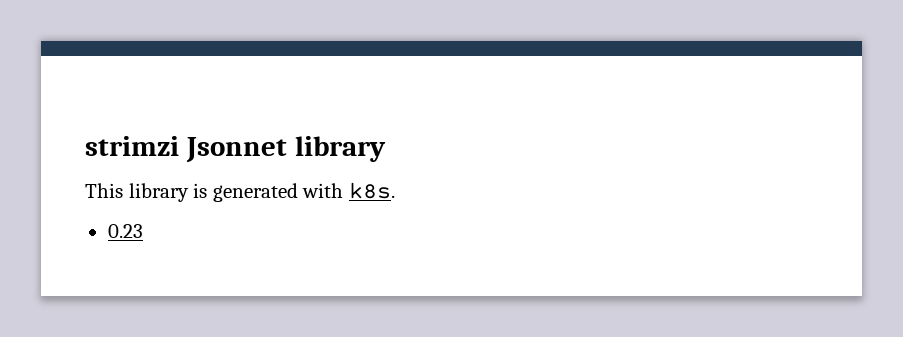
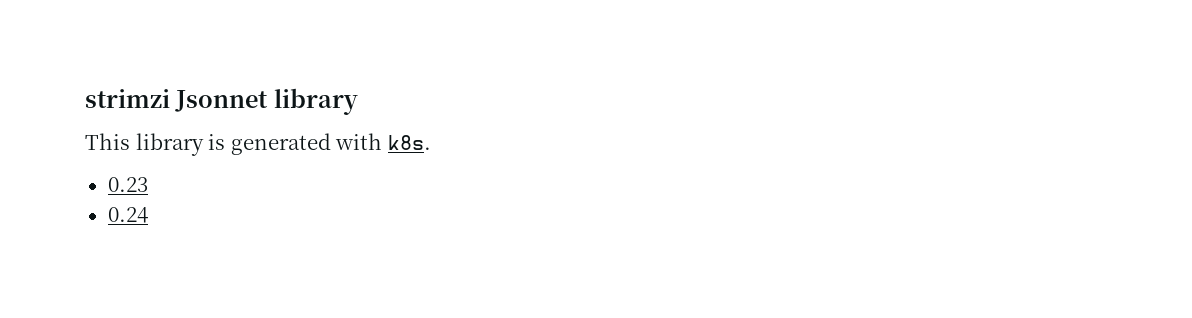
(143, 231) none -> [107,207,148,223] // 0.24

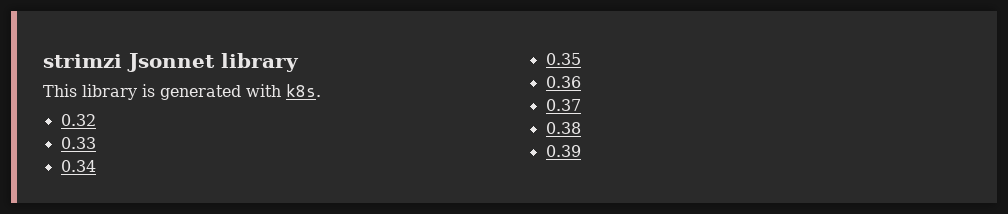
[107,177,148,192] [107,207,148,223] 0.23 // 0.24 -> [60,114,96,126] [60,137,96,149] [60,160,96,172] [545,53,581,65] [545,76,581,88] [545,99,581,111] [545,122,581,134] [545,145,581,157] 0.32 // 0.33 // 0.34 // 0.35 // 0.36 // 0.37 // 0.38 // 0.39

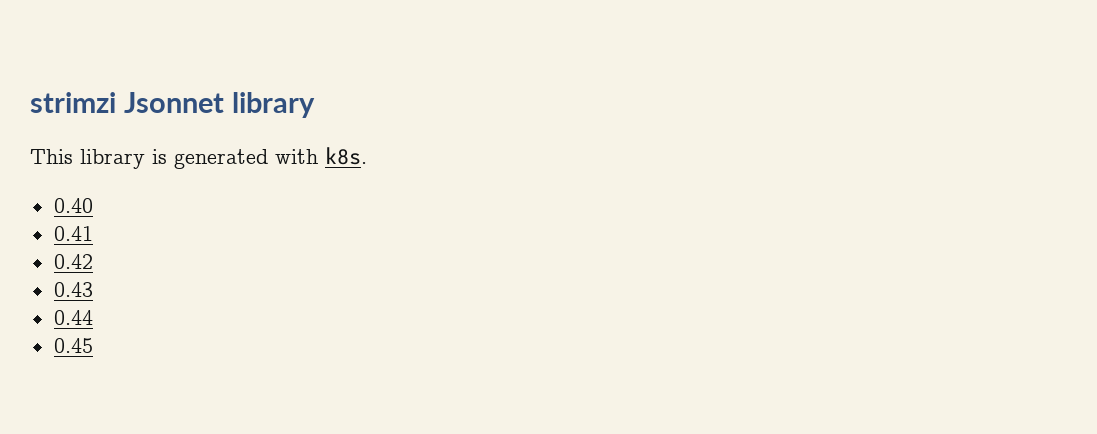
[60,114,96,126] [60,137,96,149] [60,160,96,172] [545,53,581,65] [545,76,581,88] [545,99,581,111] [545,122,581,134] [545,145,581,157] 0.32 // 0.33 // 0.34 // 0.35 // 0.36 // 0.37 // 0.38 // 0.39 -> [53,198,93,213] [53,226,93,241] [53,254,93,269] [53,282,93,297] [53,310,93,325] [53,338,93,353] 0.40 // 0.41 // 0.42 // 0.43 // 0.44 // 0.45

